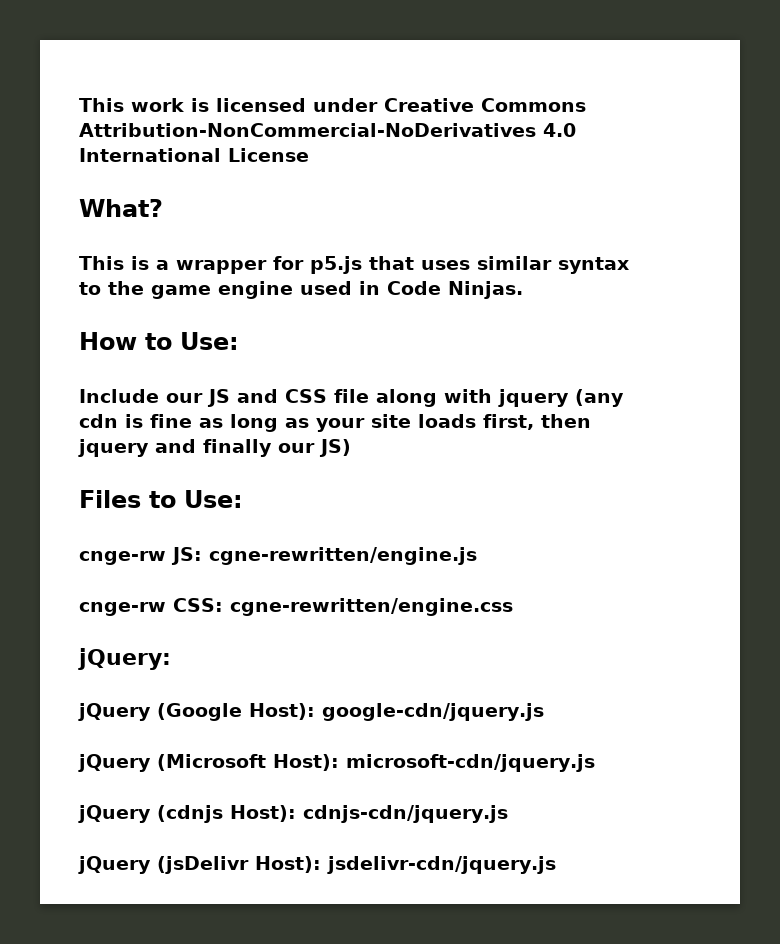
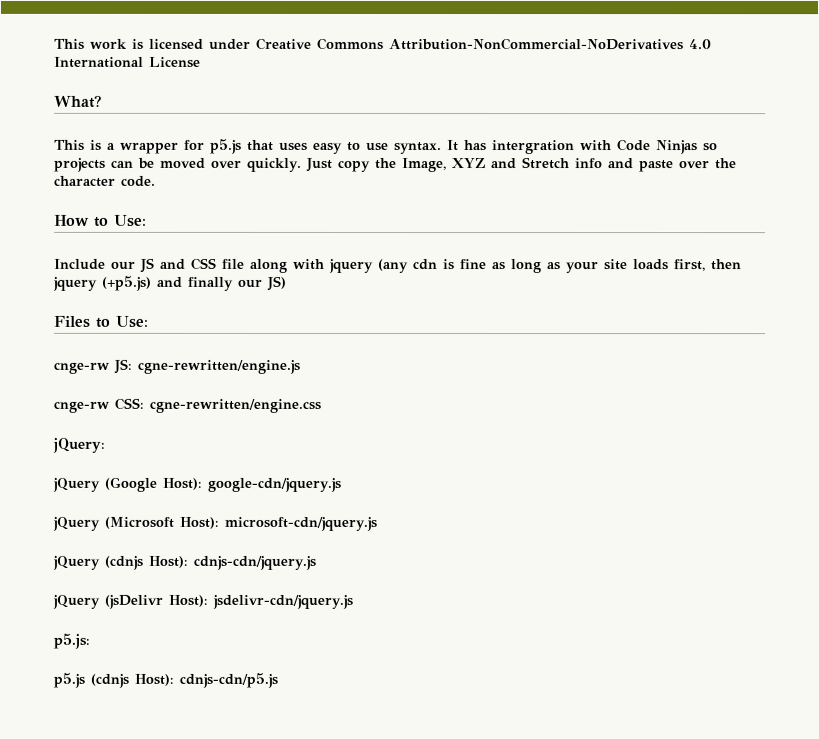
[477,256,629,274] [79,281,523,299] similar syntax to the game engine used in Code Ninjas. -> [313,139,718,155] [54,157,737,173] [54,175,156,187] easy to use syntax. It has intergration with Code Ninjas so projects can be moved over quickly. Just copy the Image, XYZ and Stretch info and paste over the character code.
(149, 448) none -> [102,275,152,291] (+p5.js)
(556, 865) none -> [53,632,90,649] [53,672,278,688] // p5.js: // p5.js (cdnjs Host): cdnjs-cdn/p5.js

